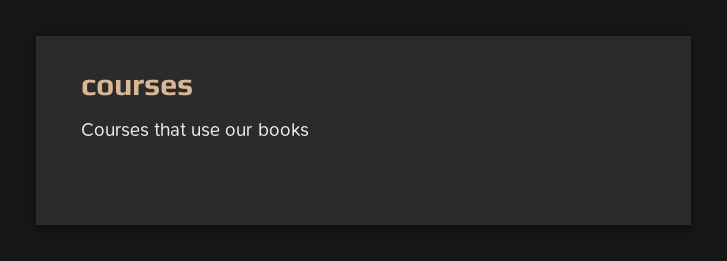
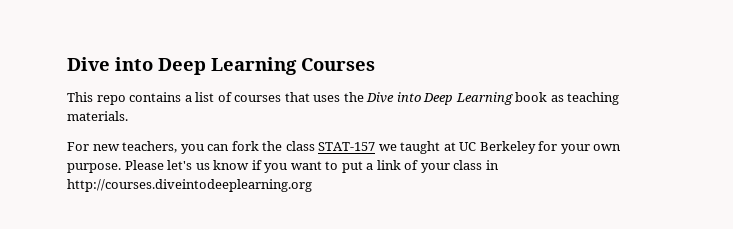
[81,79,193,96] [81,123,309,137] courses // Courses that use our books -> [67,57,375,75] [67,92,620,105] [67,111,128,121] [67,141,622,154] [67,160,499,173] [67,179,312,192] Dive into Deep Learning Courses // This repo contains a list of courses that uses the Dive into Deep Learning book as teaching materials. // For new teachers, you can fork the class STAT-157 we taught at UC Berkeley for your own purpose. Please let's us know if you want to put a link of your class in http://courses.diveintodeeplearning.org

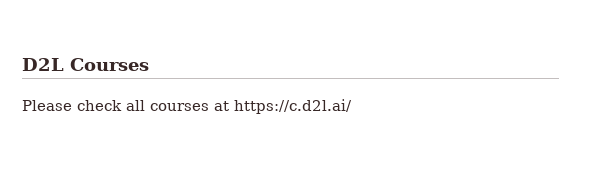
[67,57,375,75] [67,92,620,105] [67,111,128,121] [67,141,622,154] [67,160,499,173] [67,179,312,192] Dive into Deep Learning Courses // This repo contains a list of courses that uses the Dive into Deep Learning book as teaching materials. // For new teachers, you can fork the class STAT-157 we taught at UC Berkeley for your own purpose. Please let's us know if you want to put a link of your class in http://courses.diveintodeeplearning.org -> [22,58,149,71] [22,99,352,114] D2L Courses // Please check all courses at https://c.d2l.ai/

